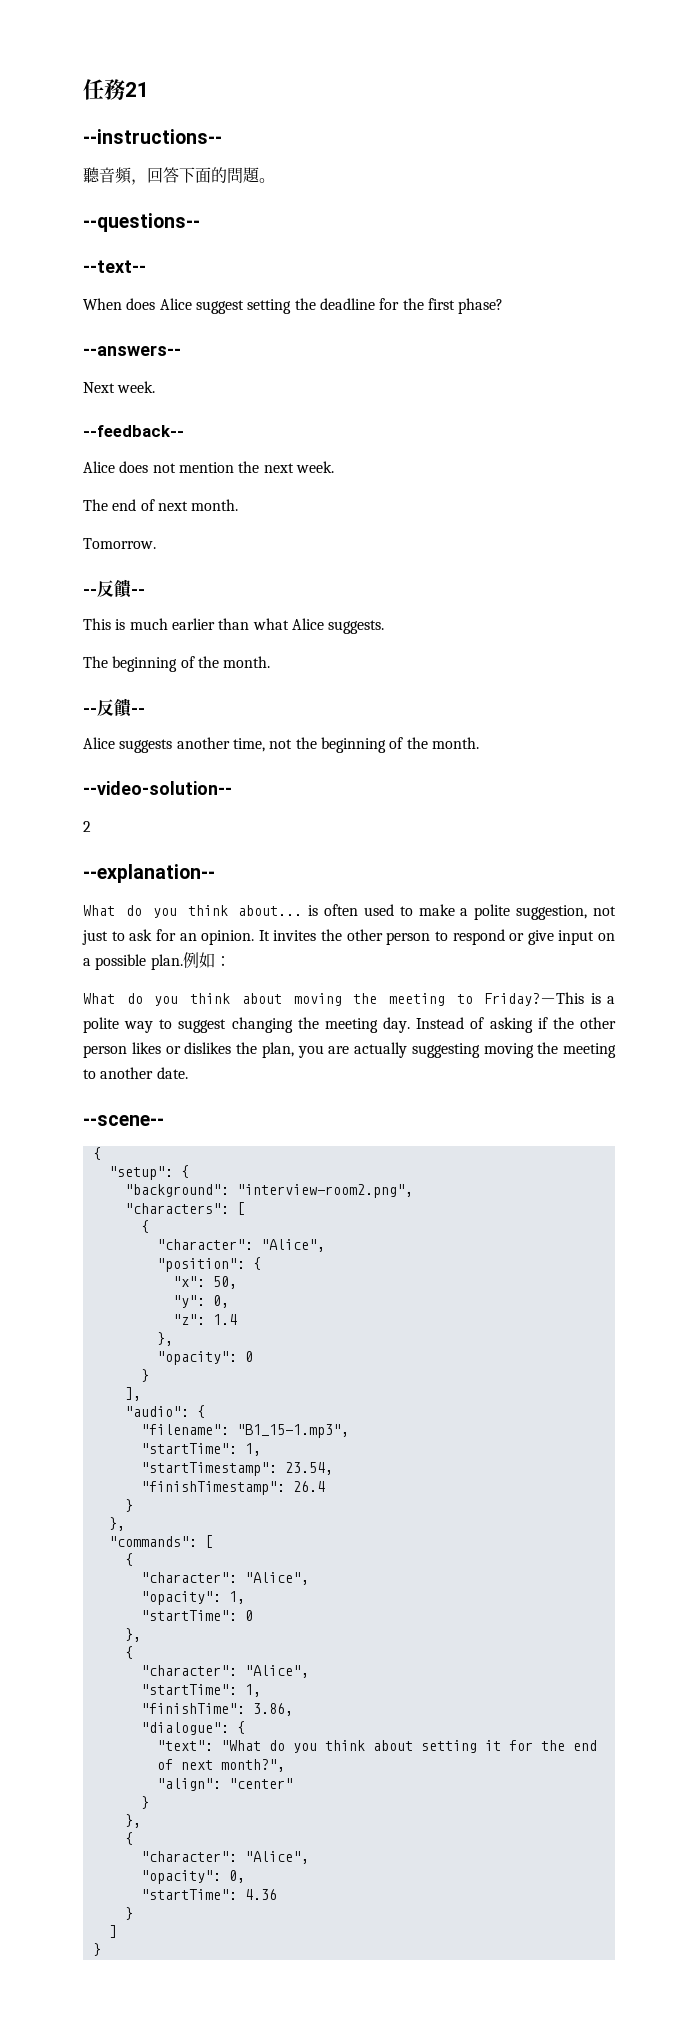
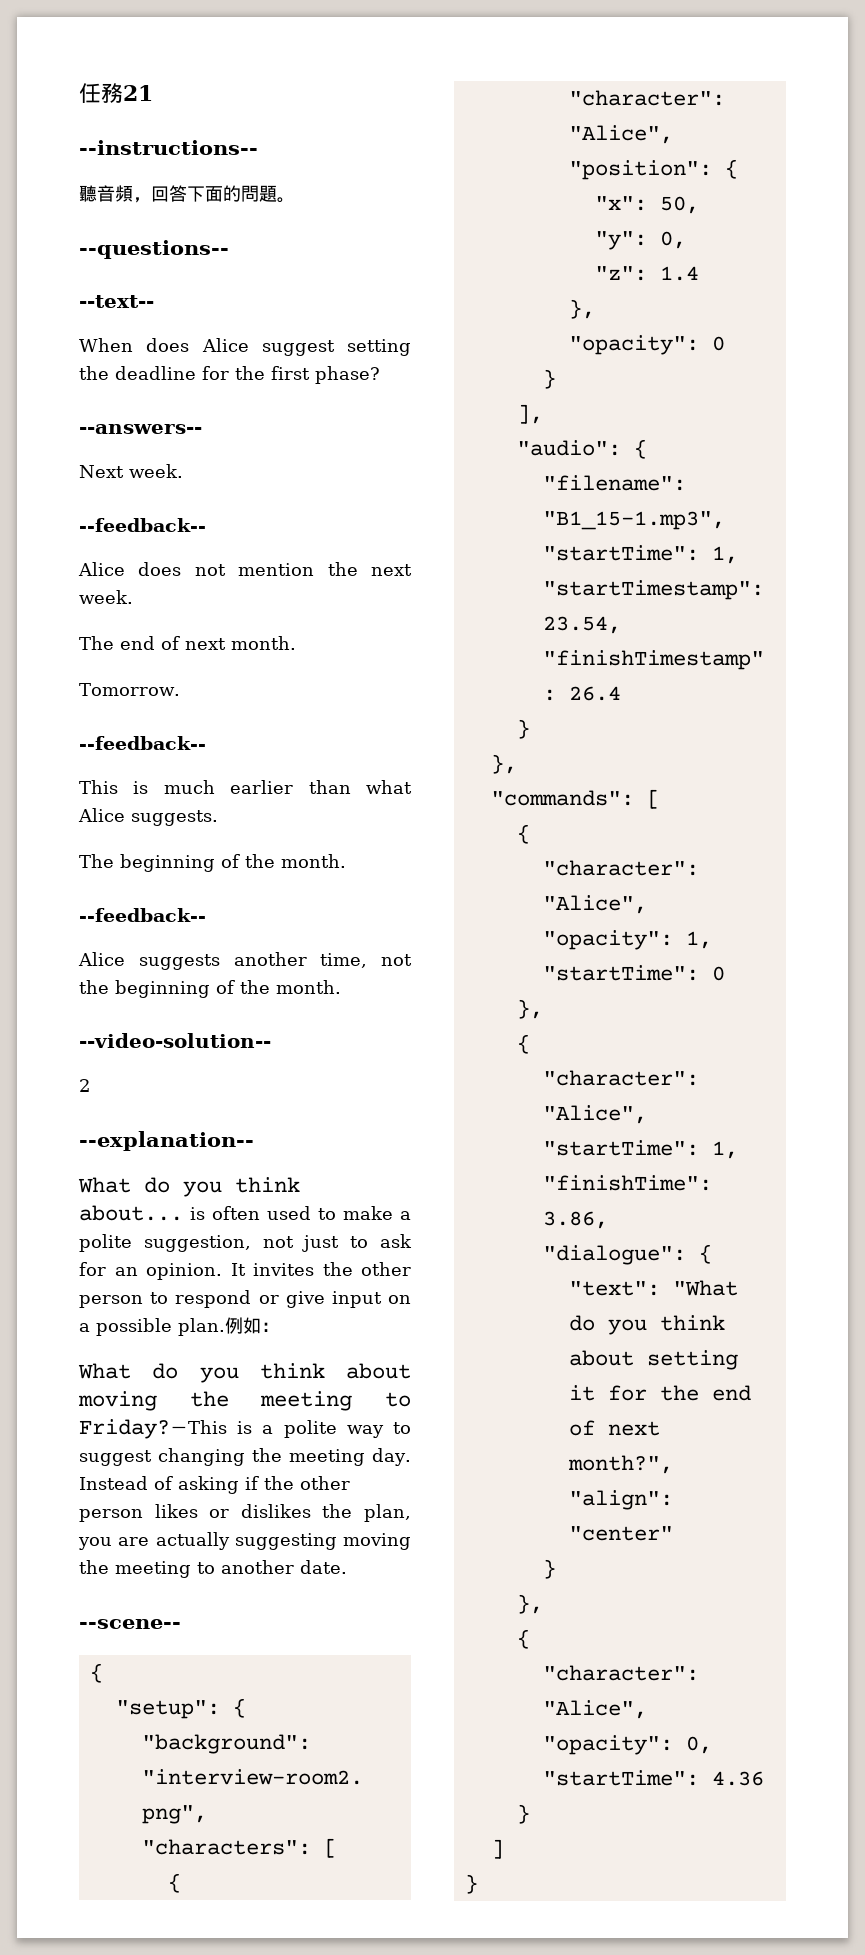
[83,579,145,599] --反饋-- -> [79,736,206,750] --feedback--
[83,698,145,718] --反饋-- -> [79,908,206,922] --feedback--

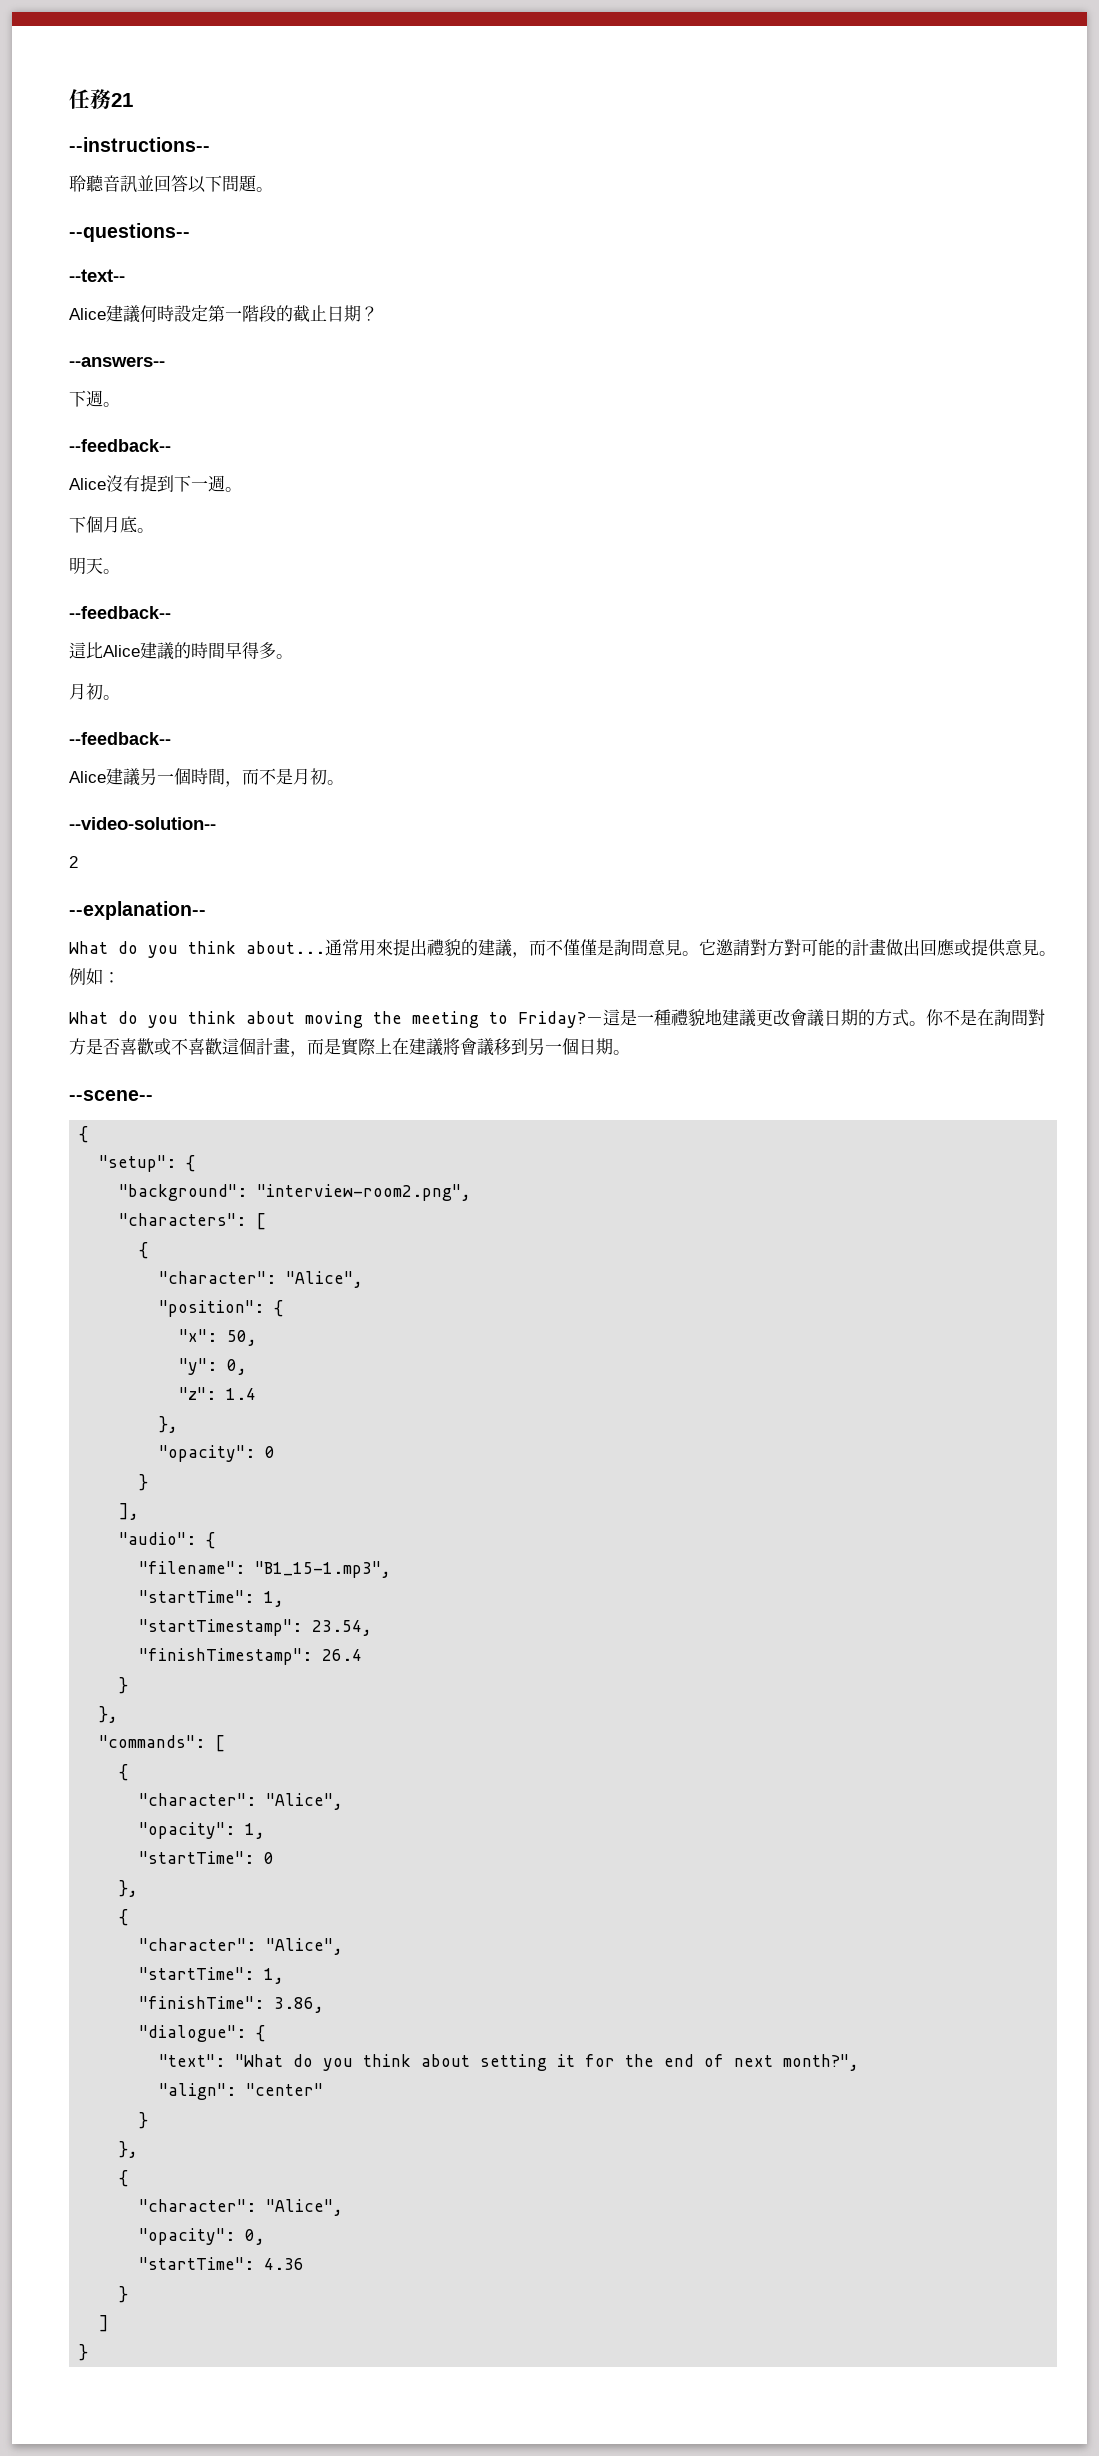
[79,185,241,203] 聽音頻，回答下面的 -> [69,175,222,193] 聆聽音訊並回答以下
[79,338,411,356] [79,366,380,384] When does Alice suggest setting the deadline for the first phase? -> [69,305,378,323] Alice建議何時設定第一階段的截止日期？
[79,464,183,478] [79,518,206,532] [78,562,412,576] [79,590,133,604] [79,636,296,650] [79,683,180,696] [79,736,206,750] [79,780,412,794] [78,808,218,826] [79,854,346,872] [79,908,206,922] [78,952,412,970] [79,980,341,998] Next week. // --feedback-- // Alice does not mention the next week. // The end of next month. // Tomorrow. // --feedback-- // This is much earlier than what Alice suggests. // The beginning of the month. // --feedback-- // Alice suggests another time, not the beginning of the month. -> [69,390,120,407] [69,439,171,452] [69,475,242,492] [69,516,154,533] [69,557,120,575] [69,606,171,619] [69,642,293,660] [69,683,120,700] [69,732,171,745] [69,768,344,787] 下週。 // --feedback-- // Alice沒有提到下一週。 // 下個月底。 // 明天。 // --feedback-- // 這比Alice建議的時間早得多。 // 月初。 // --feedback-- // Alice建議另一個時間，而不是月初。
[190,1206,411,1220] [79,1234,413,1252] [79,1262,411,1280] [79,1290,411,1308] [79,1318,225,1336] is often used to make a polite suggestion, not just to ask for an opinion. It invites the other person to respond or give input on a possible plan. -> [325,938,1056,958] 通常用來提出禮貌的建議，而不僅僅是詢問意見。它邀請對方對可能的計畫做出回應或提供意見。
[188,1420,411,1438] [79,1448,412,1466] [79,1476,350,1494] [79,1504,411,1522] [78,1532,411,1550] [79,1560,347,1578] This is a polite way to suggest changing the meeting day. Instead of asking if the other person likes or dislikes the plan, you are actually suggesting moving the meeting to another date. -> [603,1009,1045,1027] [69,1037,630,1057] 這是一種禮貌地建議更改會議日期的方式。你不是在詢問對方是否喜歡或不喜歡這個計畫，而是實際上在建議將會議移到另一個日期。

